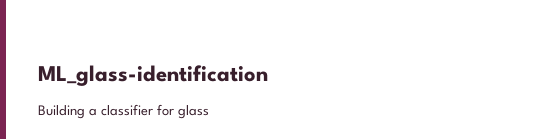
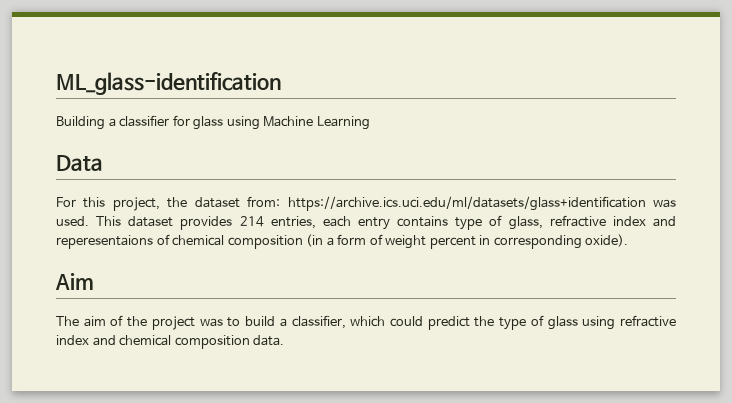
(209, 112) none -> [226,116,370,130] [56,155,103,171] [56,196,677,211] [56,215,676,230] [56,234,629,249] [55,273,94,290] [56,315,676,330] [56,335,285,349] using Machine Learning // Data // For this project, the dataset from: https://archive.ics.uci.edu/ml/datasets/glass+identification was used. This dataset provides 214 entries, each entry contains type of glass, refractive index and reperesentaions of chemical composition (in a form of weight percent in corresponding oxide). // Aim // The aim of the project was to build a classifier, which could predict the type of glass using refractive index and chemical composition data.

